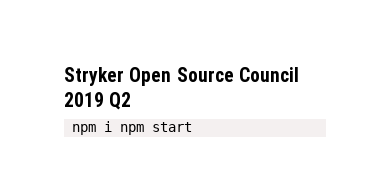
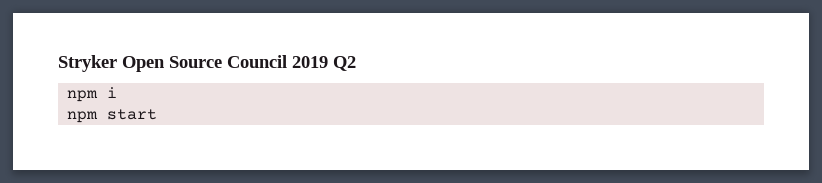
(113, 126) none -> (117, 92) //

